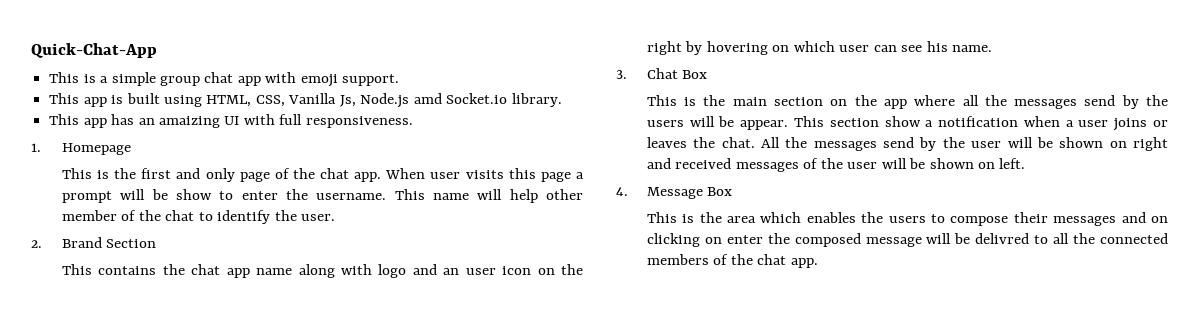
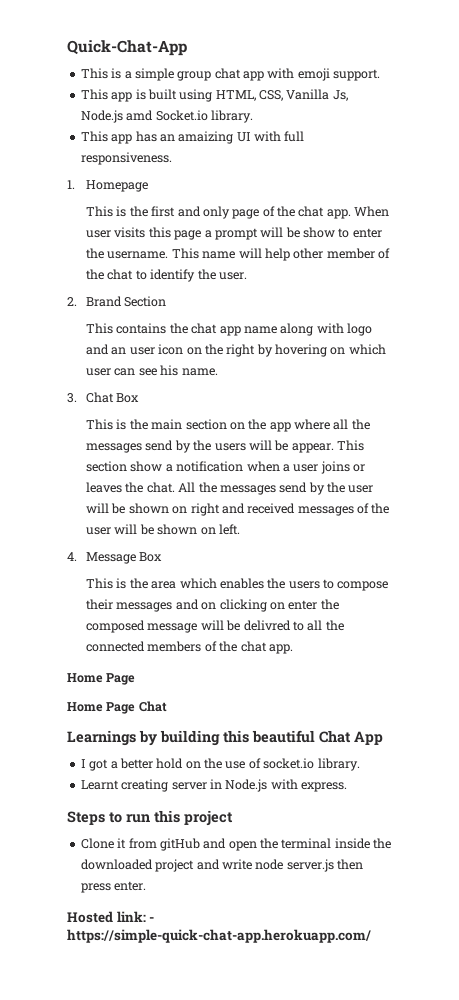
(818, 263) none -> [67,673,136,685] [67,701,167,714] [67,730,383,746] [80,758,360,771] [80,779,347,792] [67,810,233,826] [80,838,392,851] [80,859,363,872] [80,881,147,893] [67,911,155,923] [67,929,371,943] // Home Page // Home Page Chat // Learnings by building this beautiful Chat App // I got a better hold on the use of socket.io library. // Learnt creating server in Node.js with express. // Steps to run this project // Clone it from gitHub and open the terminal inside the downloaded project and write node server.js then press enter. // Hosted link: - https://simple-quick-chat-app.herokuapp.com/

